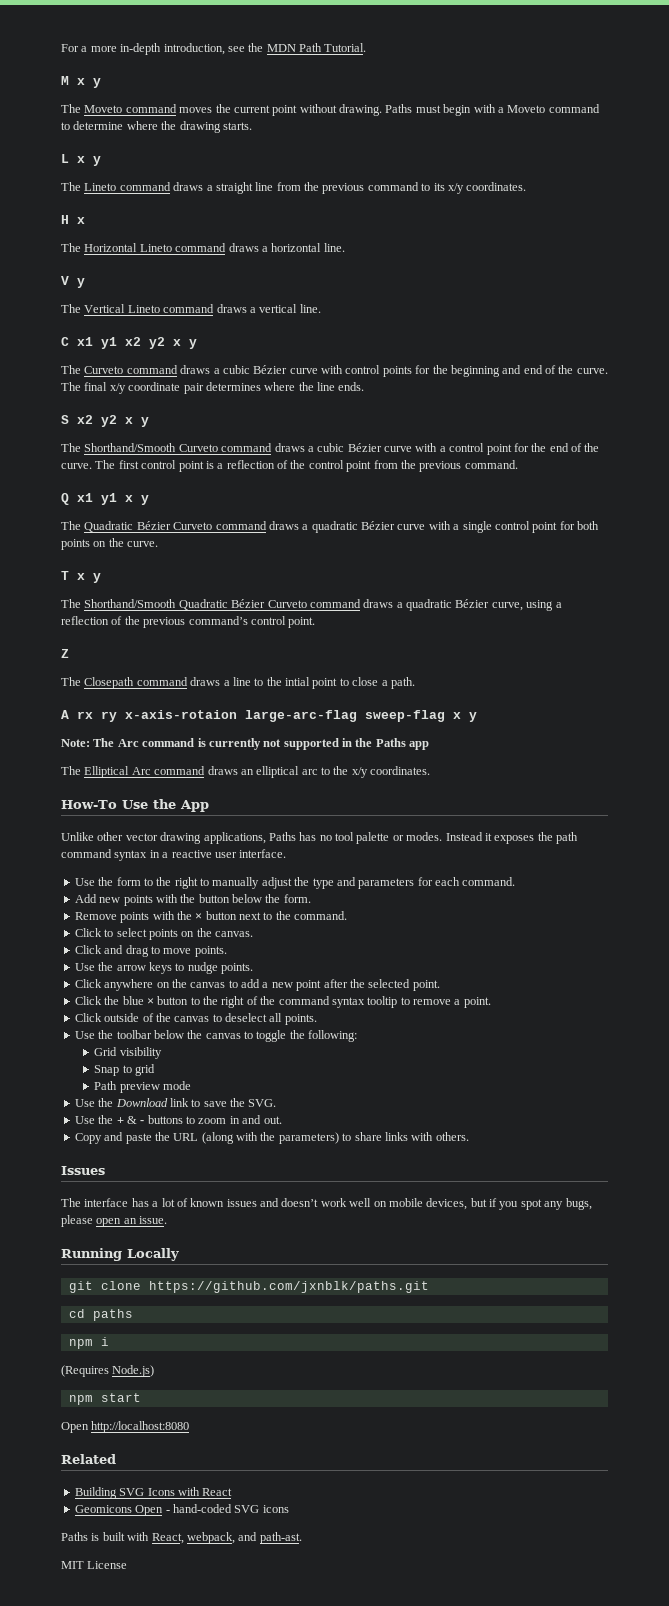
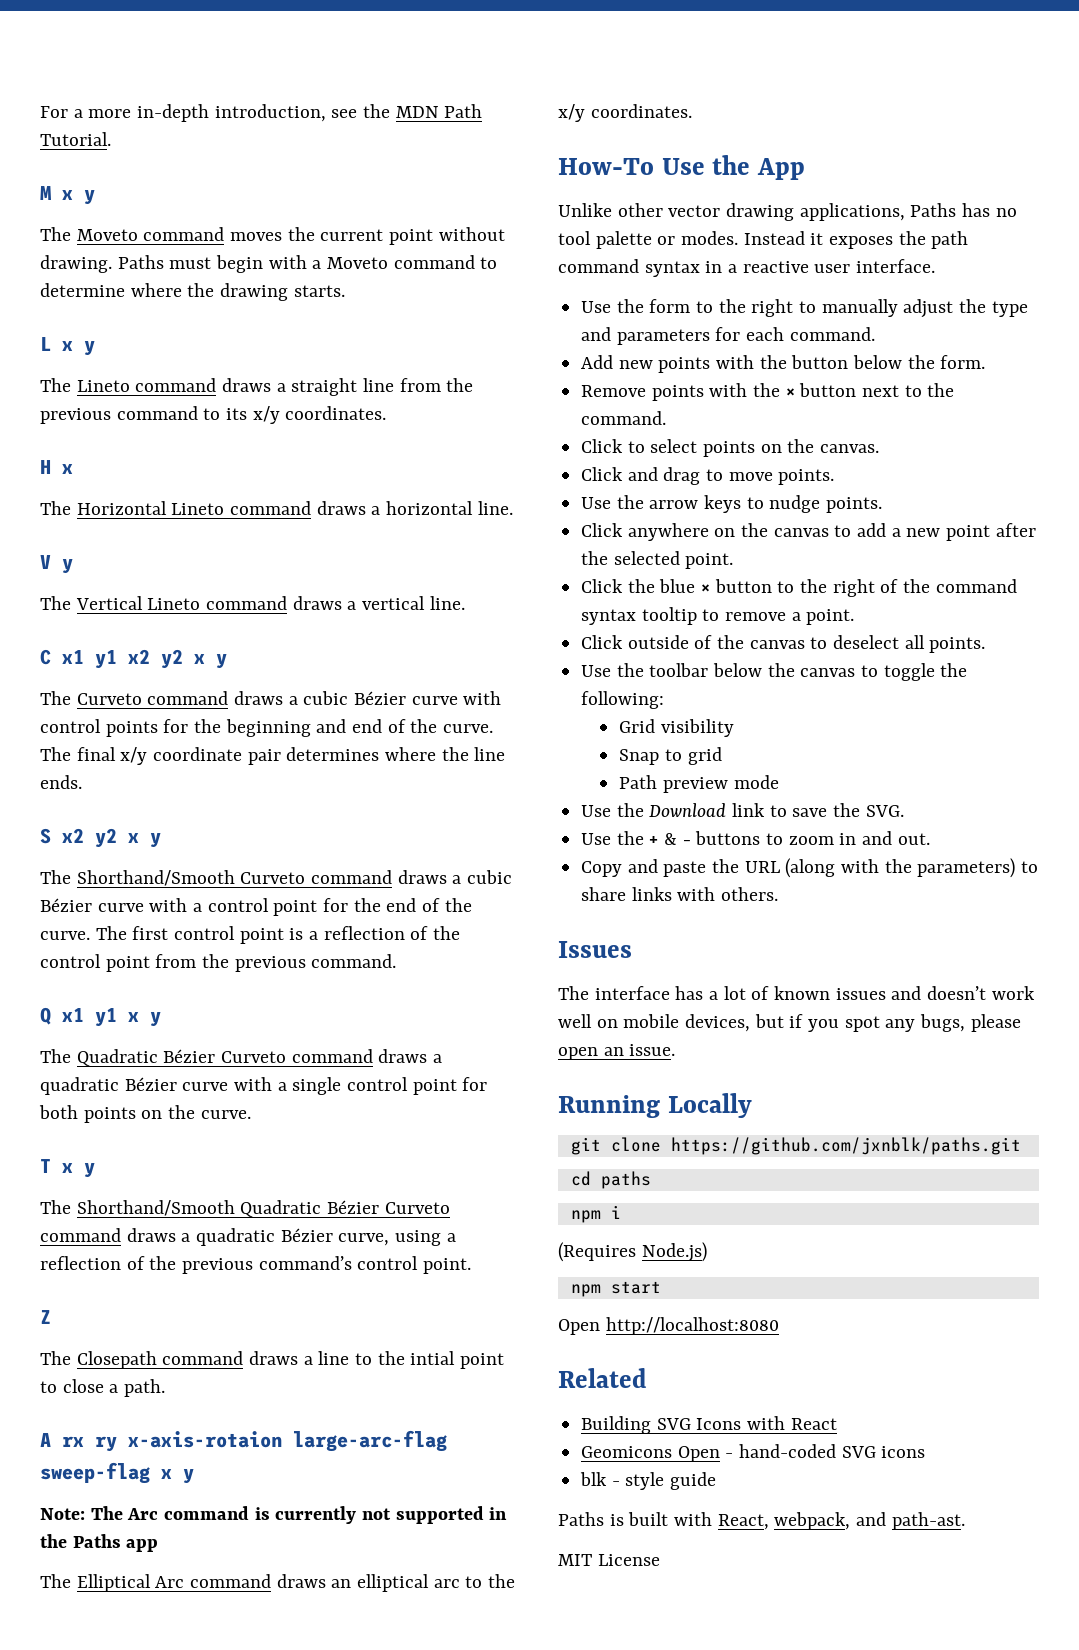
(289, 1509) none -> [580,1472,717,1490] // blk - style guide

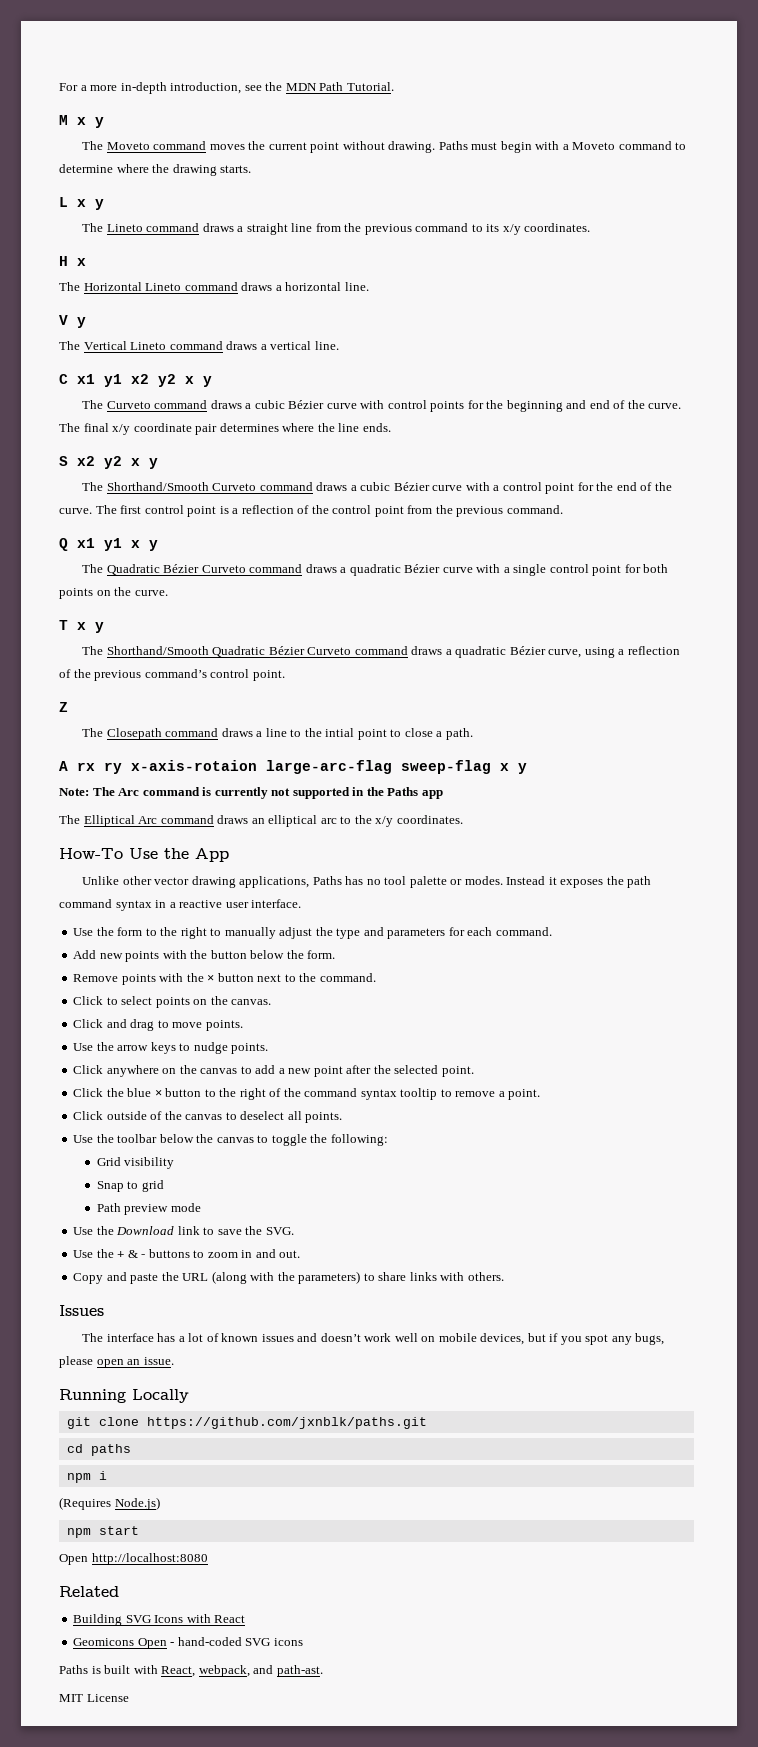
[580,1472,717,1490] // blk - style guide -> (303, 1642) none

